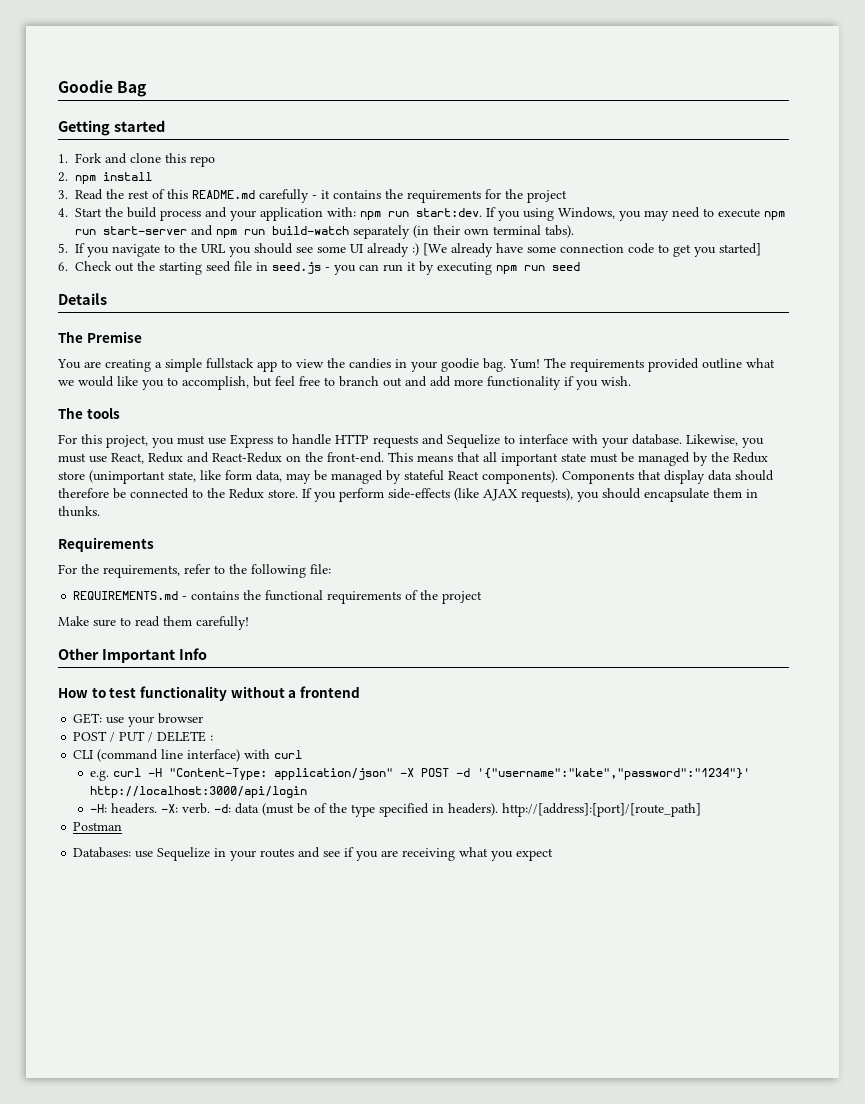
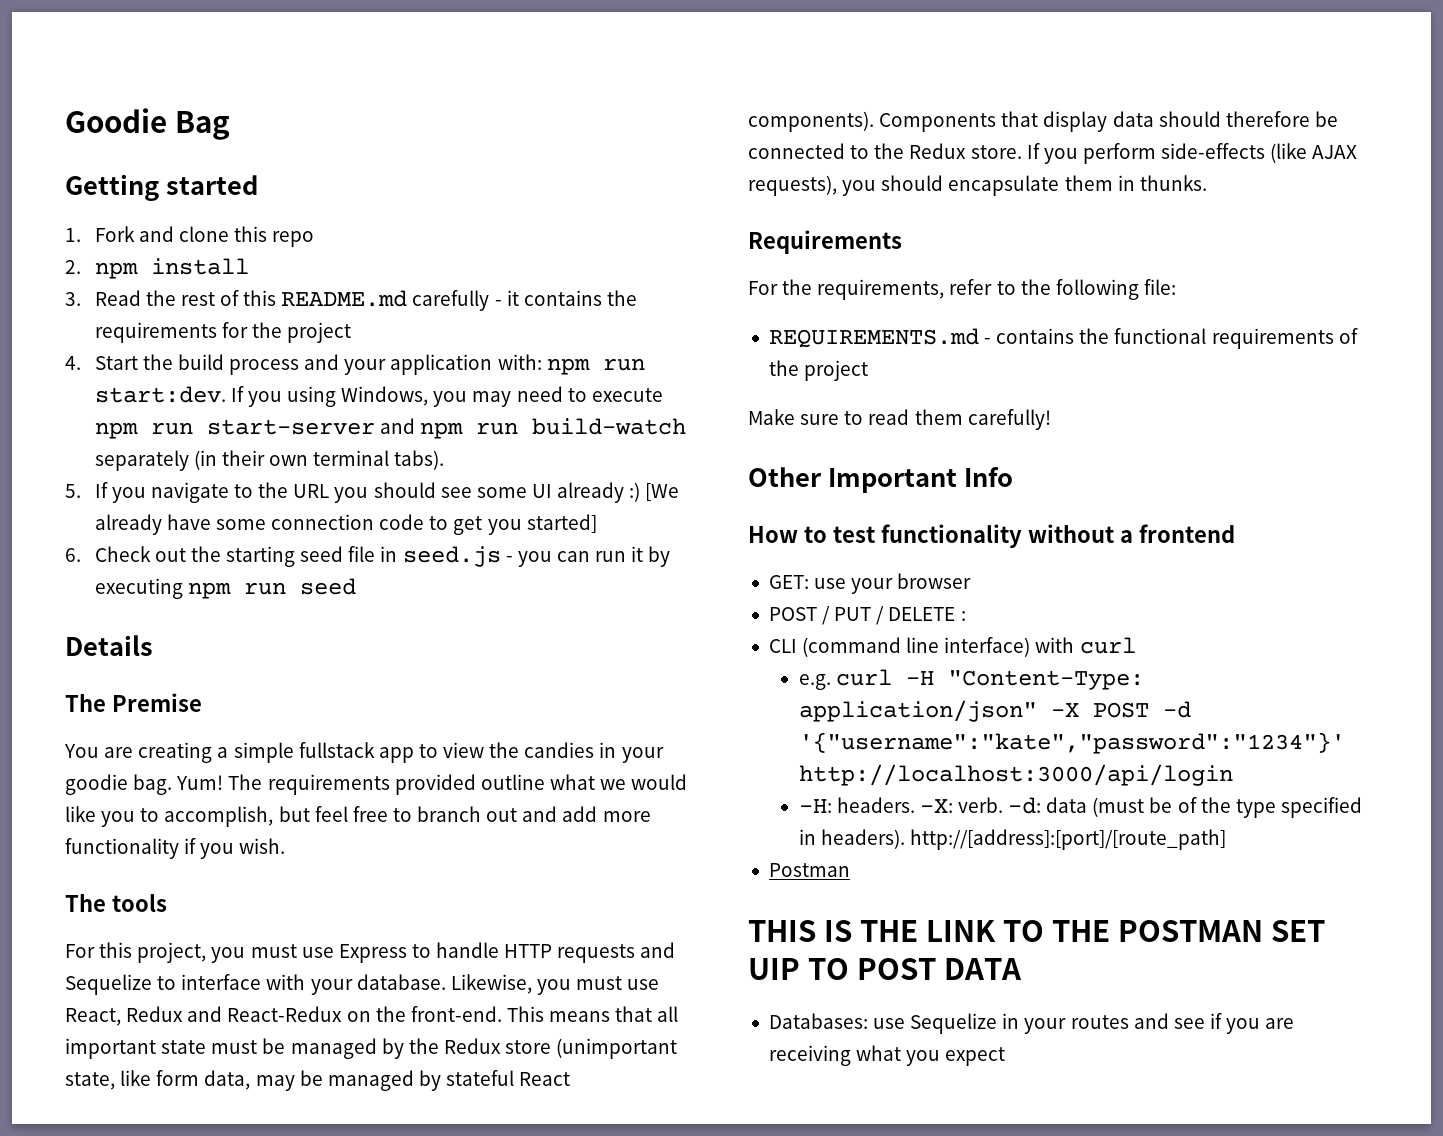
(123, 826) none -> [748,920,1325,942] [748,958,1022,980] // THIS IS THE LINK TO THE POSTMAN SET UIP TO POST DATA

